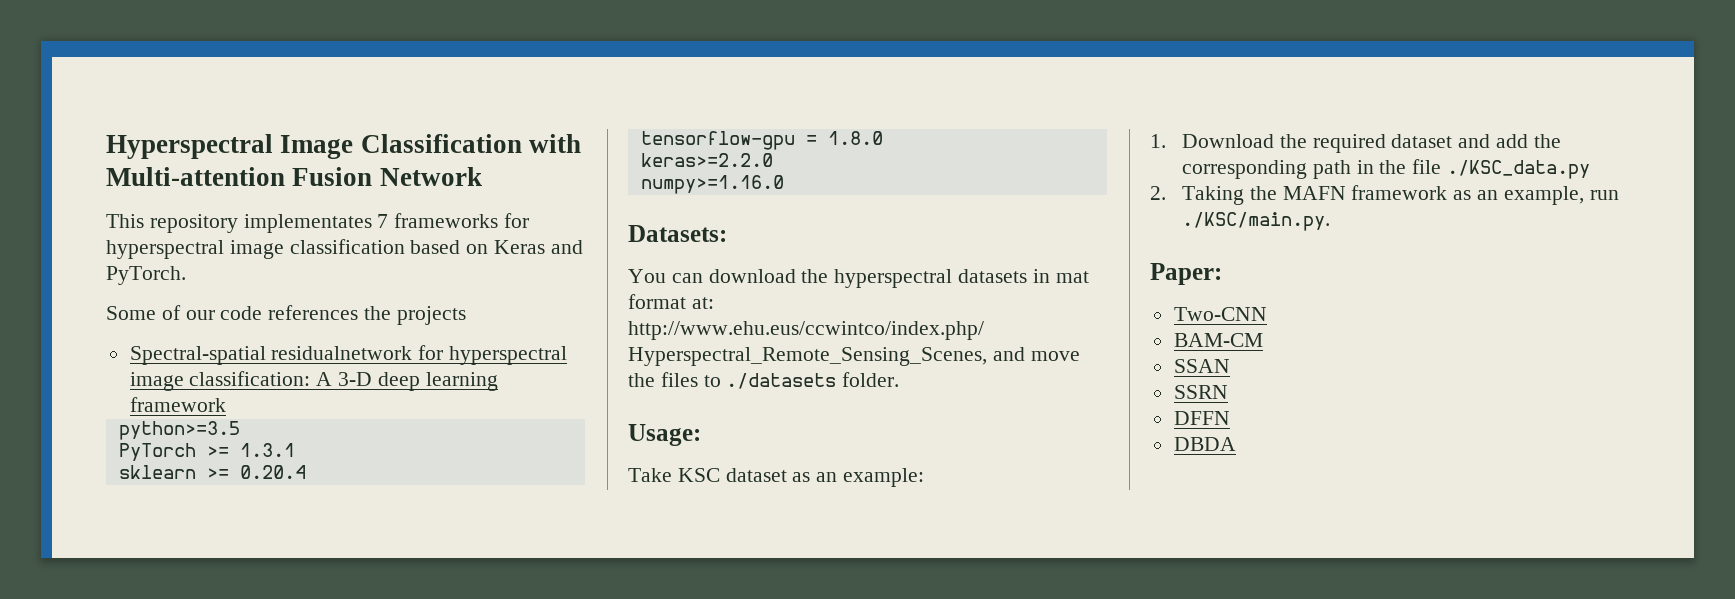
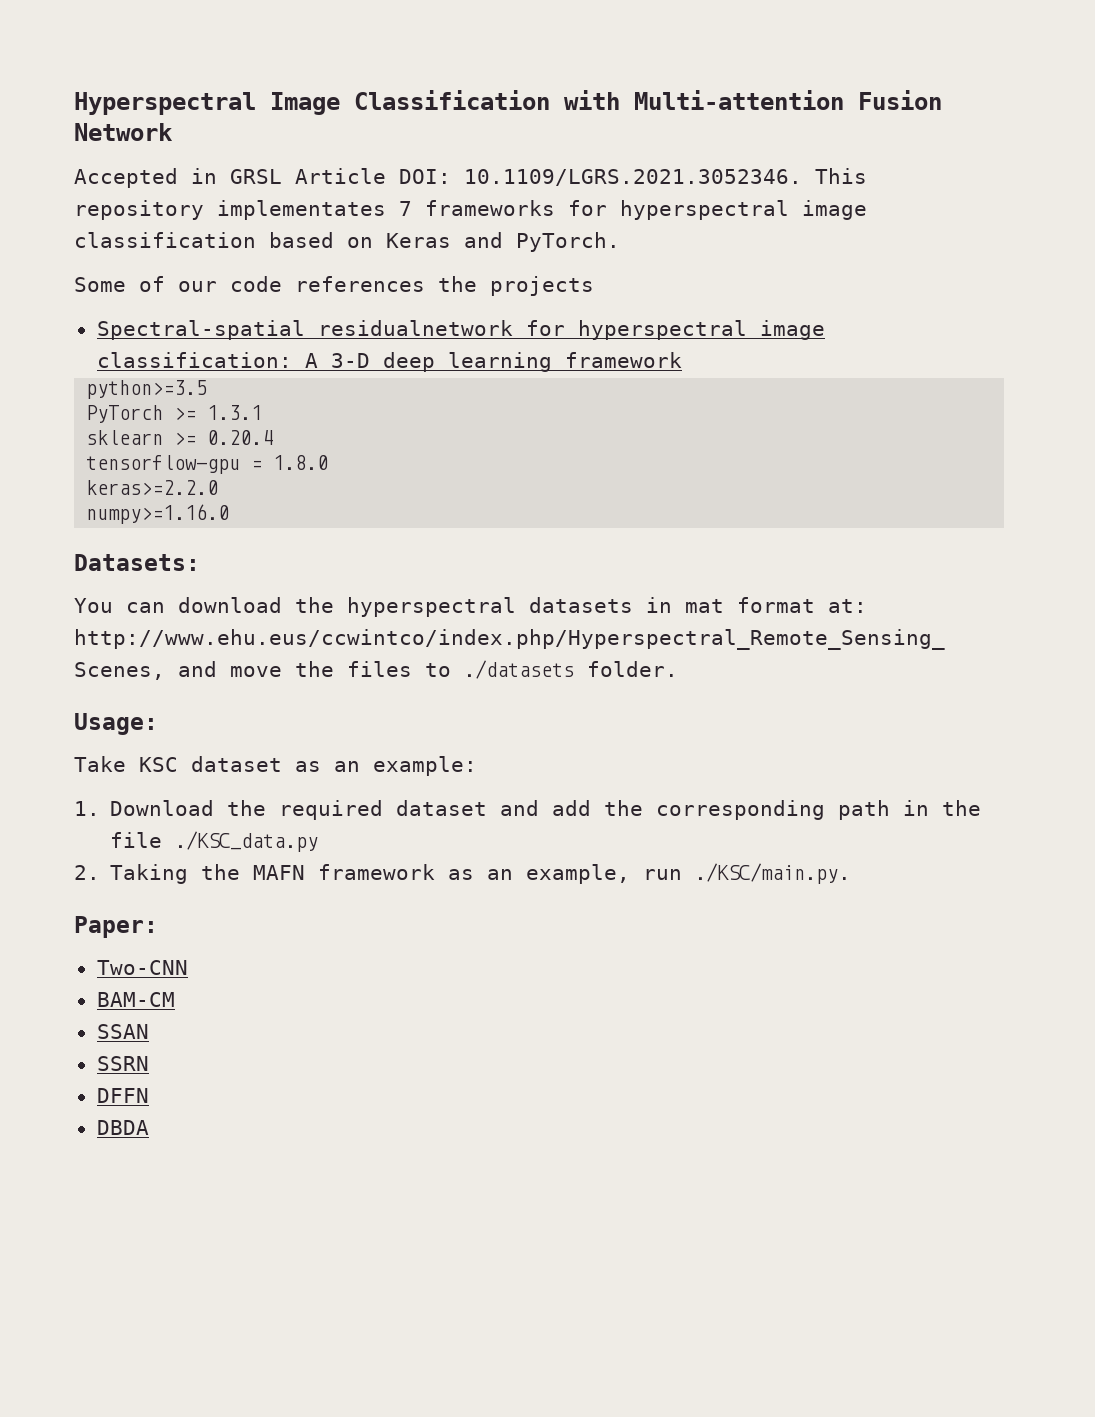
(482, 176) none -> [74,168,802,188] Accepted in GRSL Article DOI: 10.1109/LGRS.2021.3052346.

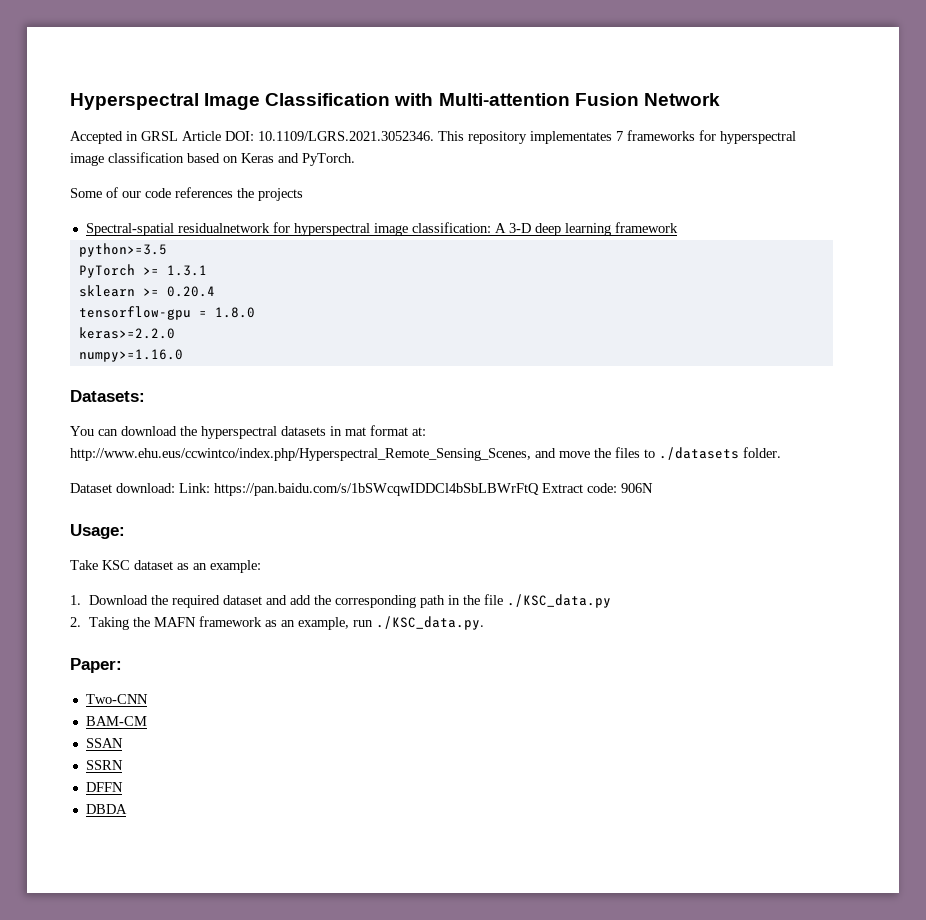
(678, 669) none -> [70,483,653,496] // Dataset download: Link: https://pan.baidu.com/s/1bSWcqwIDDCl4bSbLBWrFtQ Extract code: 906N
[695,863,852,884] ./KSC/main.py. -> [375,616,484,630] ./KSC_data.py.

